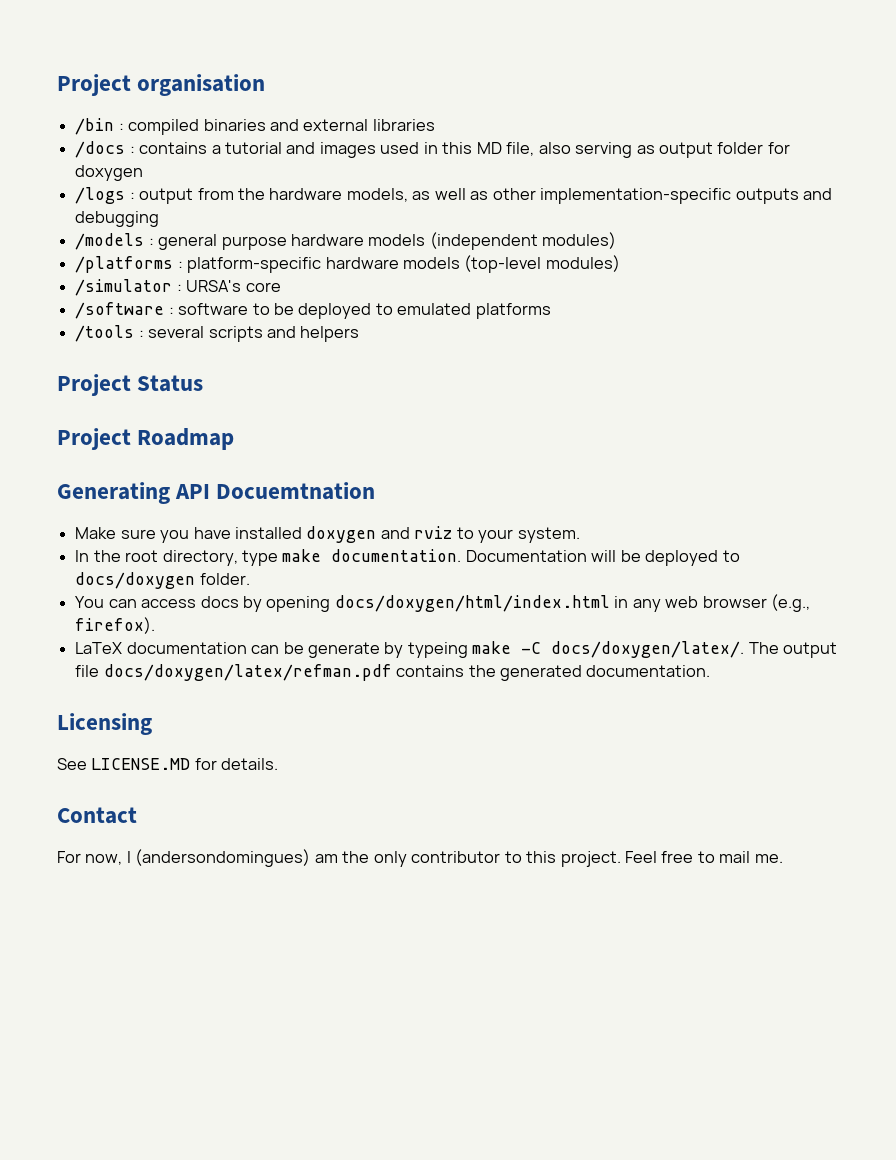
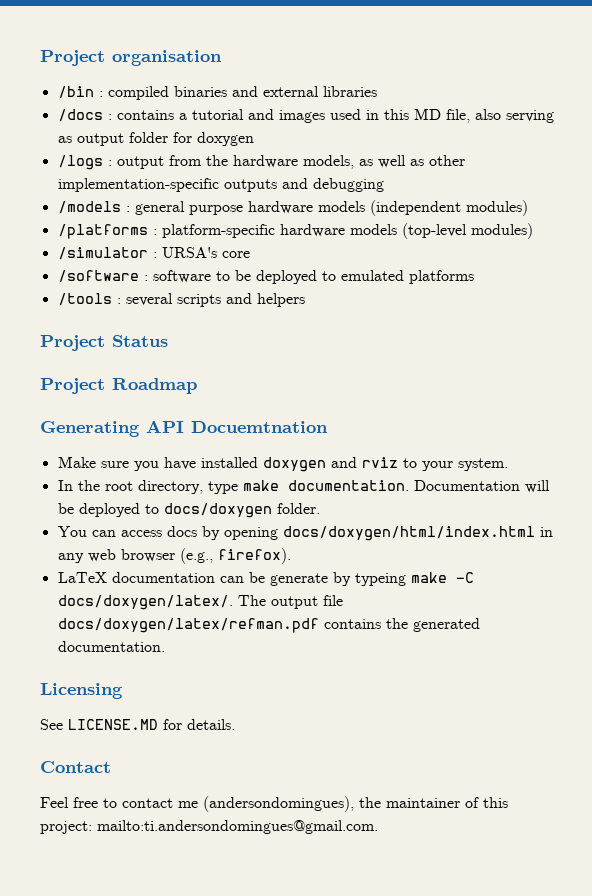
[57,849,783,867] For now, I (andersondomingues) am the only contributor to this project. Feel free to mail me. -> [40,796,508,812] [40,820,378,834] Feel free to contact me (andersondomingues), the maintainer of this project: mailto:ti.andersondomingues@gmail.com.

